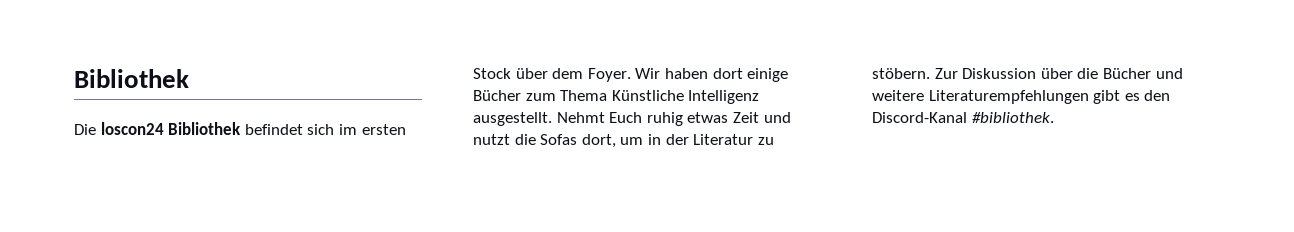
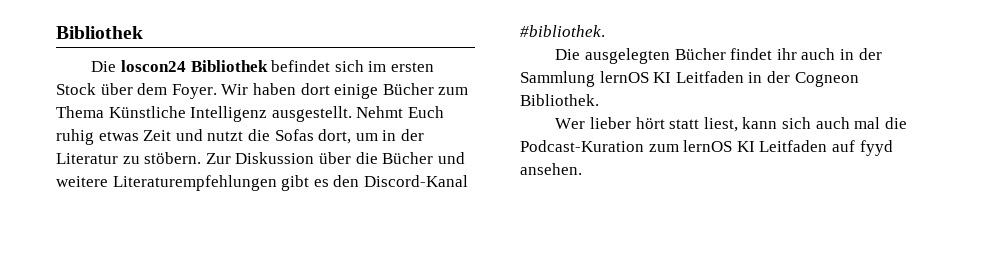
(1054, 117) none -> [555,48,882,64] [520,71,859,87] [520,94,599,106] [555,117,907,132] [520,140,893,156] [520,163,582,175] // Die ausgelegten Bücher findet ihr auch in der Sammlung lernOS KI Leitfaden in der Cogneon Bibliothek. // Wer lieber hört statt liest, kann sich auch mal die Podcast-Kuration zum lernOS KI Leitfaden auf fyyd ansehen.

